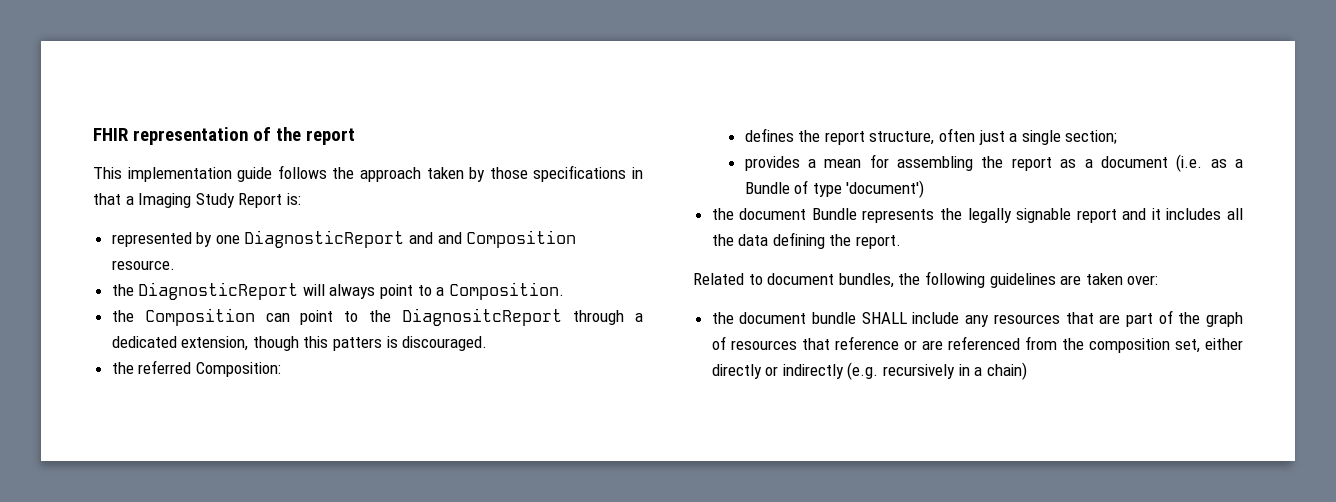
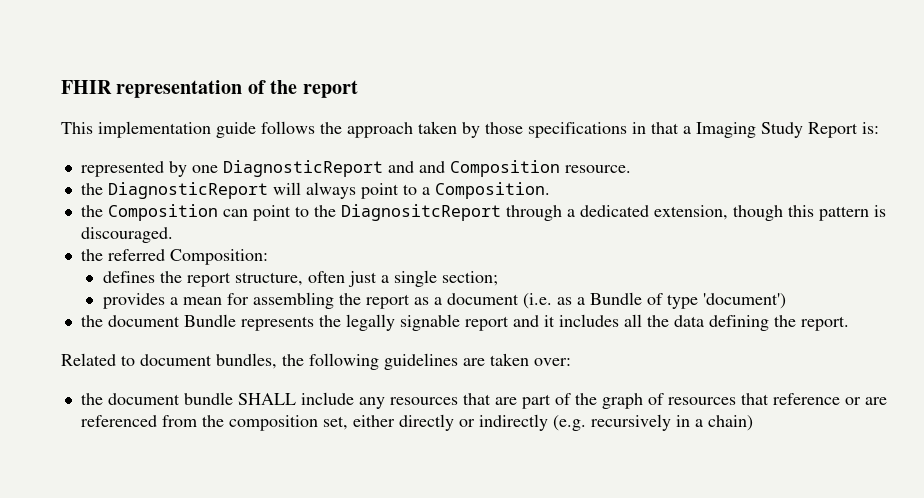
[333,337,383,351] patters -> [818,206,869,221] pattern

